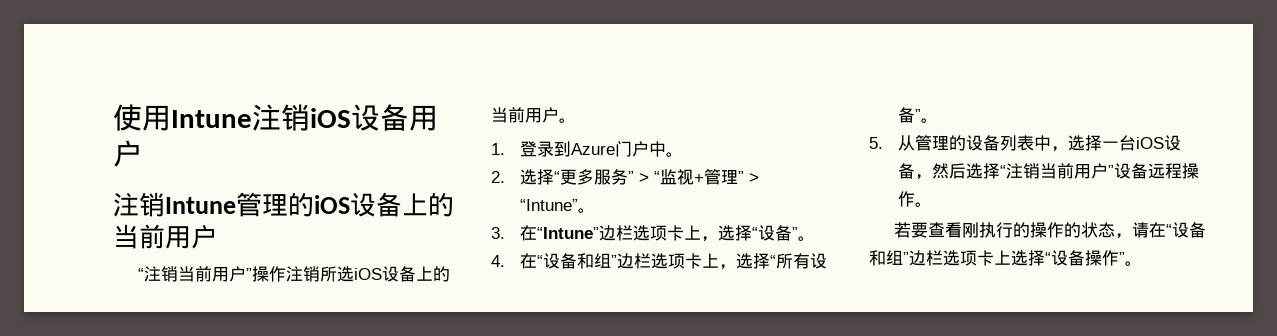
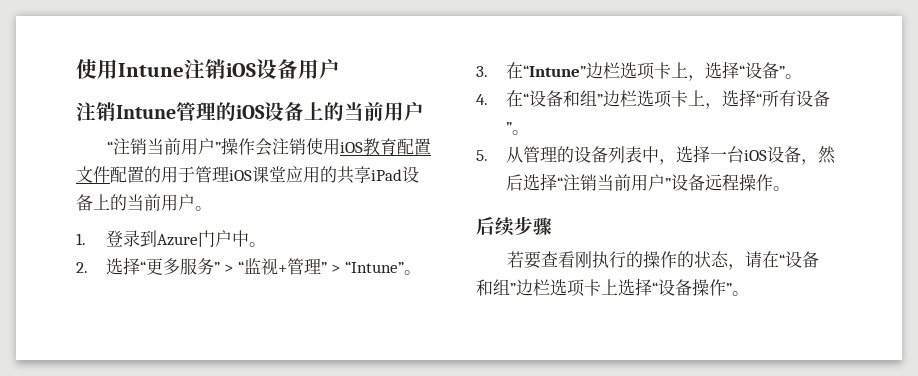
[286,266,383,282] 注销所选iOS -> [254,138,431,156] [76,166,402,184] 会注销使用iOS教育配置文件配置的用于管理iOS课堂应用的共享iPad
(933, 204) none -> [476,216,552,236] // 后续步骤

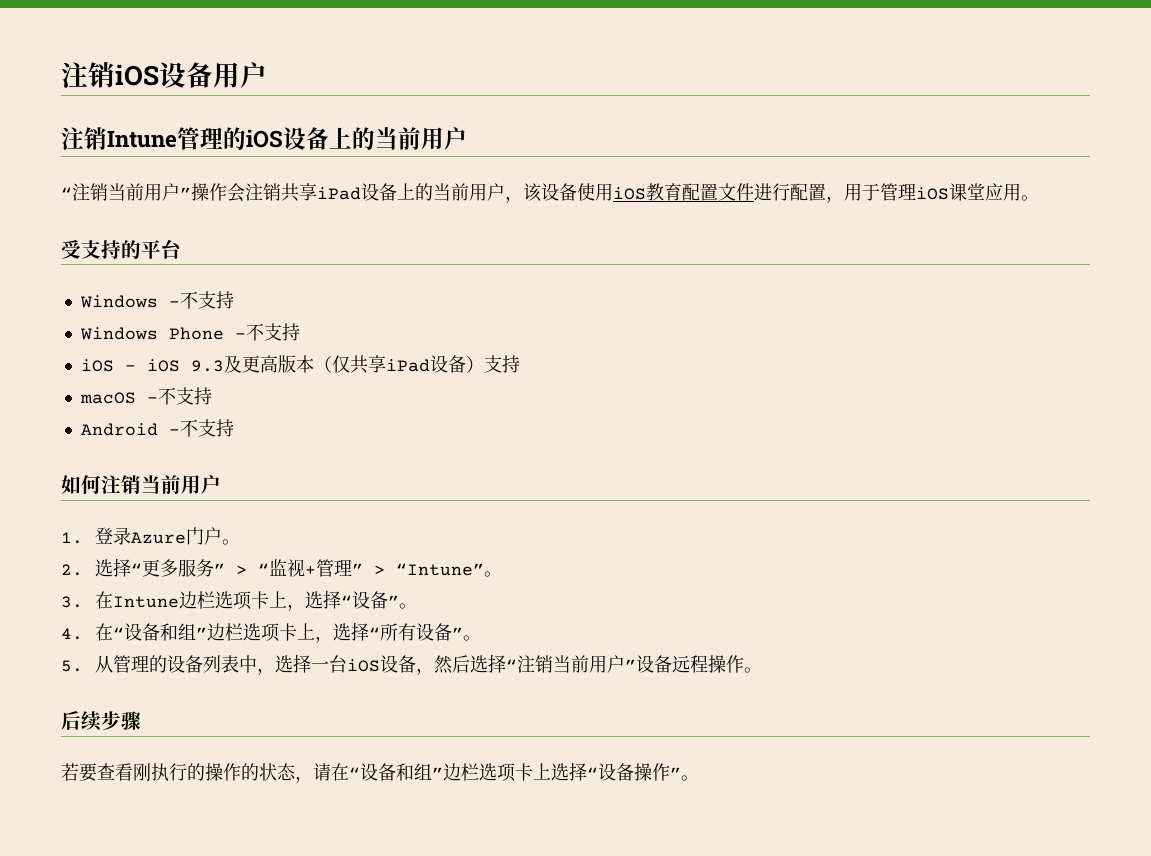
[76,59,184,79] 使用Intune -> (61, 75) none
[305,138,431,156] [76,166,337,183] 使用iOS教育配置文件配置的用于管理iOS课堂应用的 -> (281, 192) none
[195,206,212,211] 。 -> [505,183,1039,203] [61,239,182,259] [79,291,234,309] [79,323,300,341] [80,355,520,374] [79,387,212,405] [80,419,234,437] [61,475,221,494] ，该设备使用iOS教育配置文件进行配置，用于管理iOS课堂应用。 // 受支持的平台 // Windows -不支持 // Windows Phone -不支持 // iOS - iOS 9.3及更高版本（仅共享iPad设备）支持 // macOS -不支持 // Android -不支持 // 如何注销当前用户
[139,230,157,247] 到 -> (131, 536) none
[231,230,249,247] 中 -> (222, 536) none
[522,65,586,77] “Intune” -> [112,596,179,608] Intune

